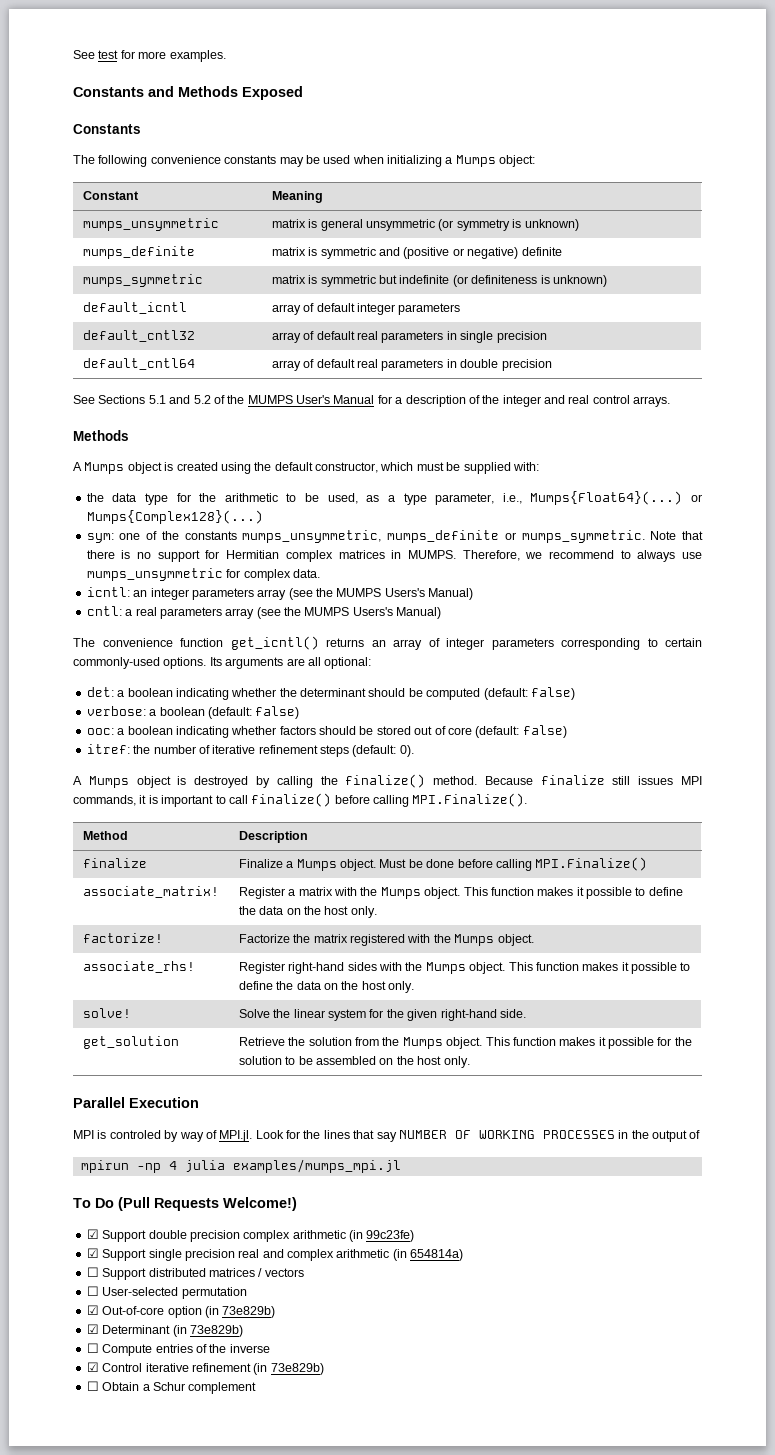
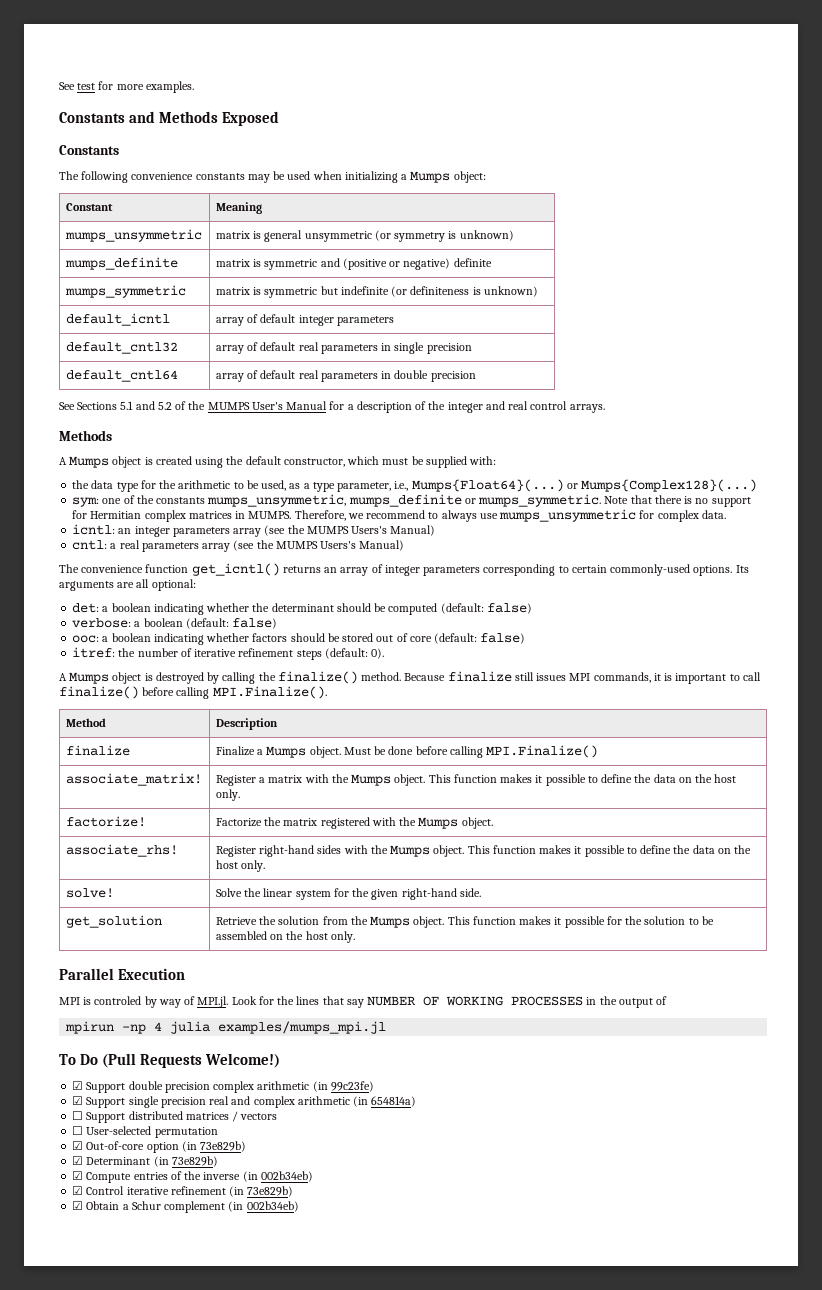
[86,1343,99,1353] ☐ -> [72,1171,84,1180] ☑
(270, 1348) none -> [242,1171,313,1182] (in 002b34eb)
[86,1381,99,1391] ☐ -> [72,1201,84,1210] ☑
(257, 1388) none -> [228,1201,299,1212] (in 002b34eb)

